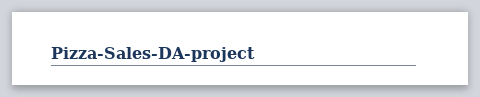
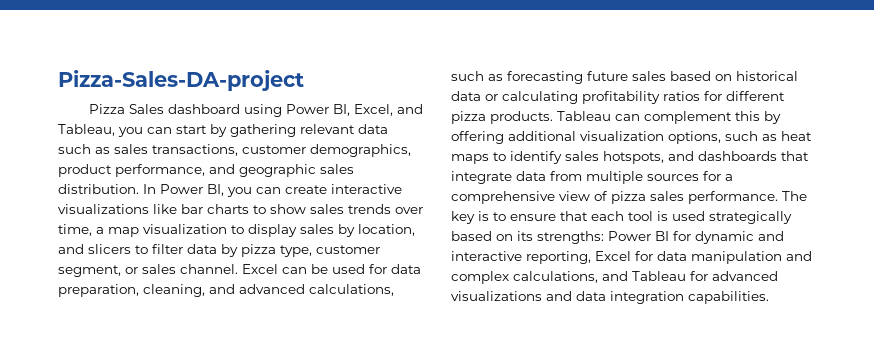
(255, 54) none -> [88,104,423,117] [58,124,388,137] [58,144,411,157] [58,164,354,177] [58,184,402,197] [58,204,423,214] [58,224,415,237] [58,244,380,257] [58,264,421,277] [58,284,394,297] [451,71,798,84] [451,91,785,104] [451,111,781,124] [451,131,812,144] [451,151,809,164] [451,171,733,184] [451,191,807,204] [451,211,792,224] [451,231,784,244] [451,251,812,264] [451,271,778,284] [451,291,769,304] // Pizza Sales dashboard using Power BI, Excel, and Tableau, you can start by gathering relevant data such as sales transactions, customer demographics, product performance, and geographic sales distribution. In Power BI, you can create interactive visualizations like bar charts to show sales trends over time, a map visualization to display sales by location, and slicers to filter data by pizza type, customer segment, or sales channel. Excel can be used for data preparation, cleaning, and advanced calculations, such as forecasting future sales based on historical data or calculating profitability ratios for different pizza products. Tableau can complement this by offering additional visualization options, such as heat maps to identify sales hotspots, and dashboards that integrate data from multiple sources for a comprehensive view of pizza sales performance. The key is to ensure that each tool is used strategically based on its strengths: Power BI for dynamic and interactive reporting, Excel for data manipulation and complex calculations, and Tableau for advanced visualizations and data integration capabilities.

